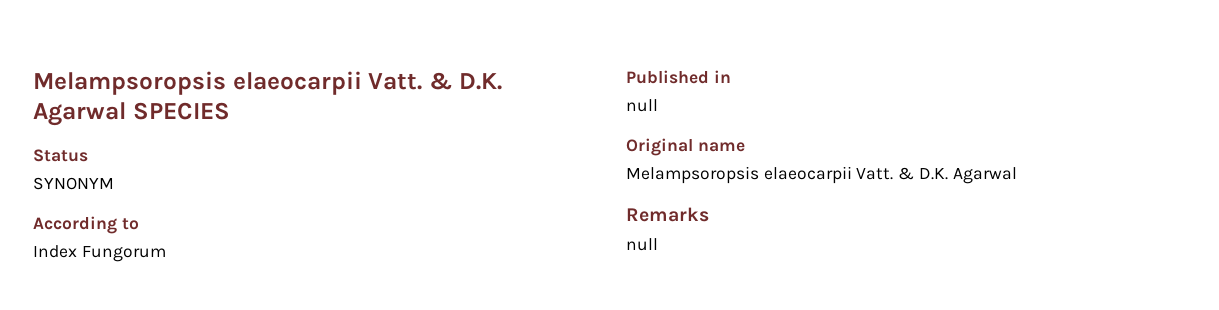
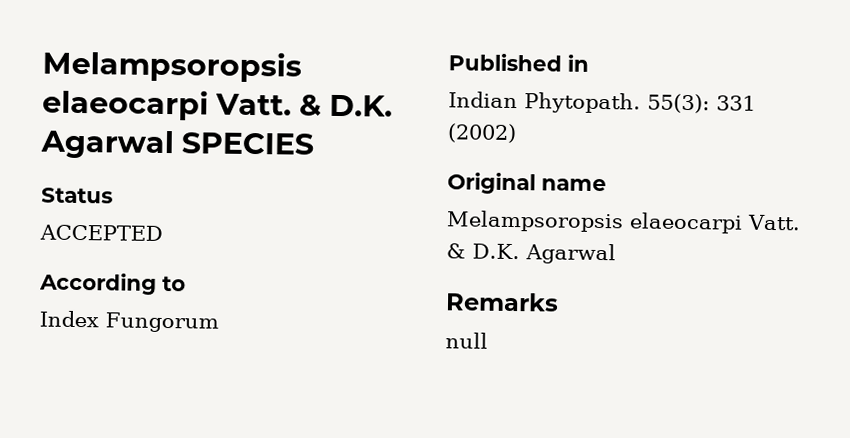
[33,71,362,95] Melampsoropsis elaeocarpii -> [42,49,302,83] [42,88,209,121] Melampsoropsis elaeocarpi
[33,177,114,190] SYNONYM -> [39,224,163,241] ACCEPTED
[626,99,658,112] null -> [448,91,756,114] [447,123,517,144] Indian Phytopath. 55(3): 331 (2002)
[763,166,852,184] elaeocarpii -> [629,212,743,234] elaeocarpi

